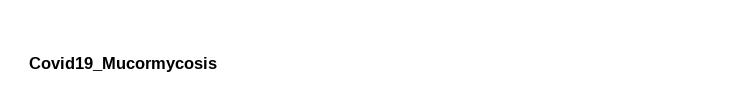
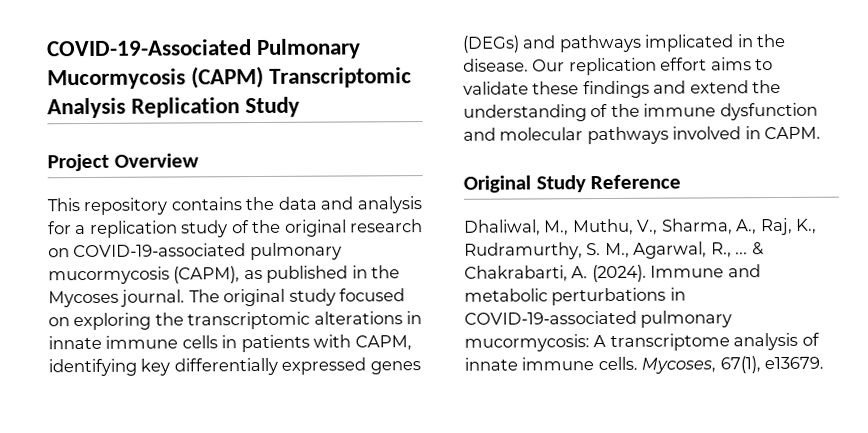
[29,57,217,72] Covid19_Mucormycosis -> [46,38,362,60] [47,65,413,90] [47,96,301,119] [47,153,199,172] [47,196,422,216] [48,219,424,238] [48,242,342,261] [48,265,401,285] [48,288,406,308] [48,311,423,331] [48,334,412,353] [48,357,421,377] [462,33,787,53] [463,57,774,76] [463,79,782,99] [463,102,818,122] [463,126,822,145] [463,174,682,193] [464,217,818,236] [464,241,764,260] [464,264,761,283] [464,287,686,306] [464,310,733,328] [464,332,820,352] [464,356,825,374] COVID-19-Associated Pulmonary Mucormycosis (CAPM) Transcriptomic Analysis Replication Study // Project Overview // This repository contains the data and analysis for a replication study of the original research on COVID-19-associated pulmonary mucormycosis (CAPM), as published in the Mycoses journal. The original study focused on exploring the transcriptomic alterations in innate immune cells in patients with CAPM, identifying key differentially expressed genes (DEGs) and pathways implicated in the disease. Our replication effort aims to validate these findings and extend the understanding of the immune dysfunction and molecular pathways involved in CAPM. // Original Study Reference // Dhaliwal, M., Muthu, V., Sharma, A., Raj, K., Rudramurthy, S. M., Agarwal, R., ... & Chakrabarti, A. (2024). Immune and metabolic perturbations in COVID-19-associated pulmonary mucormycosis: A transcriptome analysis of innate immune cells. Mycoses, 67(1), e13679.

